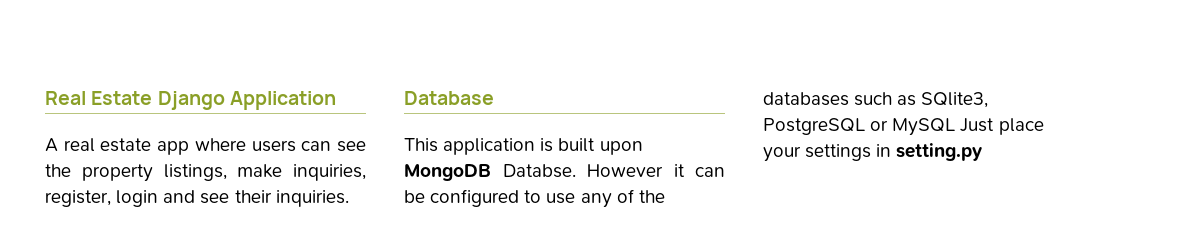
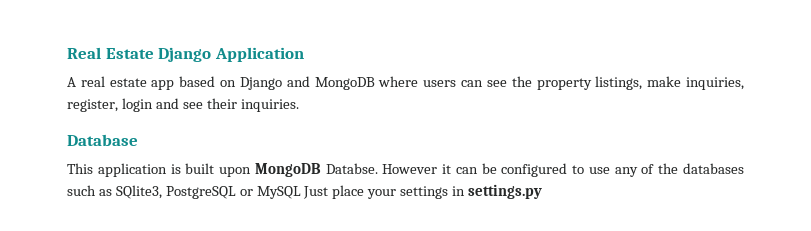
(190, 148) none -> [179,76,375,90] based on Django and MongoDB
[896,143,983,161] setting.py -> [468,184,543,199] settings.py

